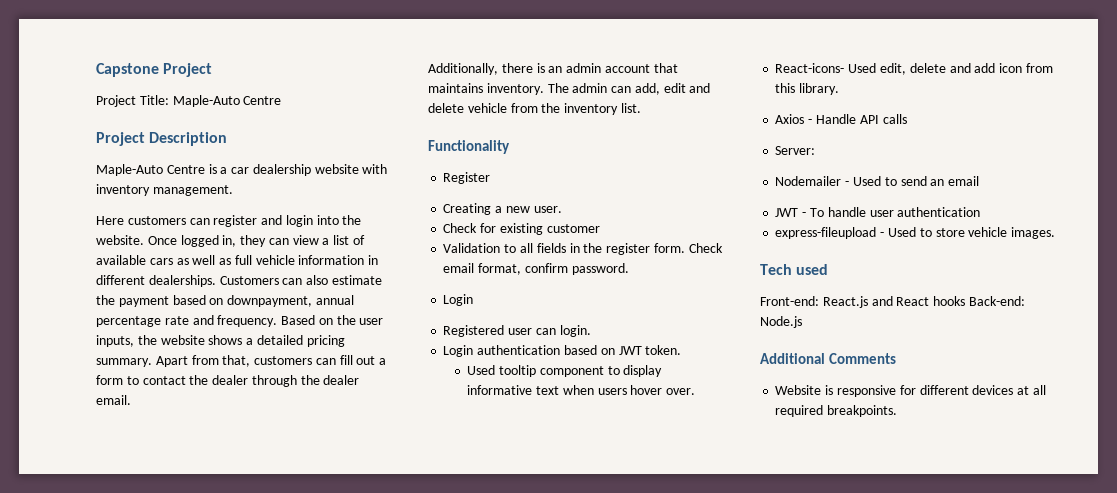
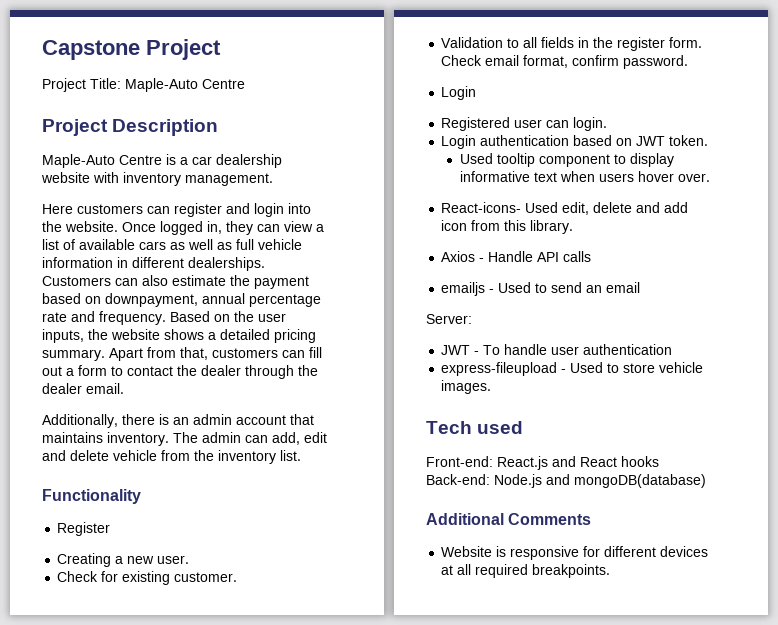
[546,224,600,233] customer -> [174,572,238,582] customer.
[775,146,816,155] [775,176,842,186] Server: // Nodemailer -> [441,282,486,296] emailjs
(980, 181) none -> [426,314,472,324] // Server:
(802, 322) none -> [546,474,706,488] and mongoDB(database)

